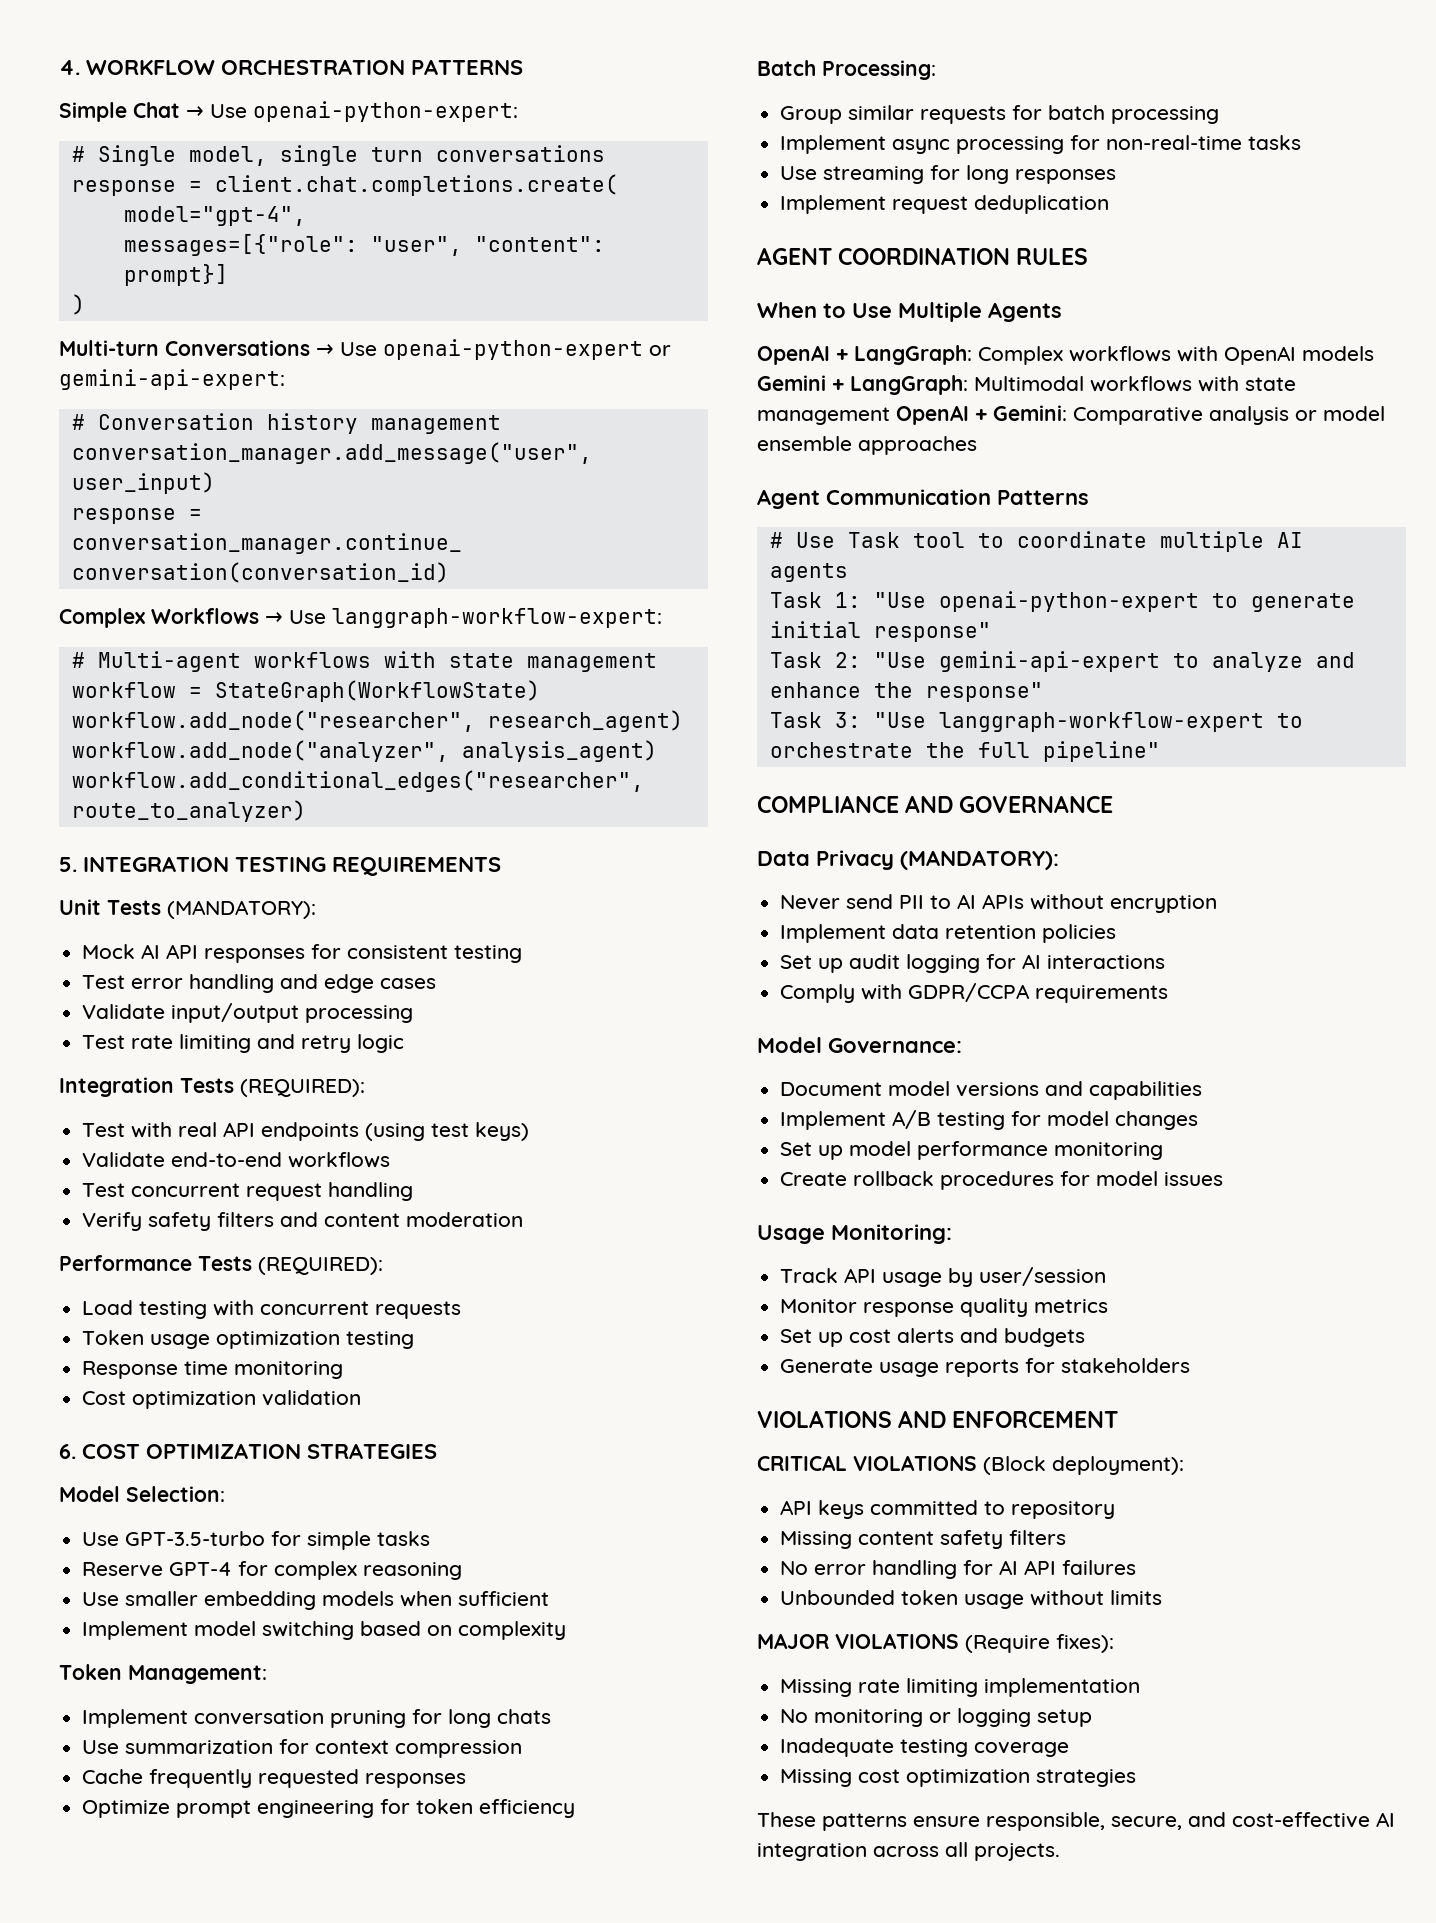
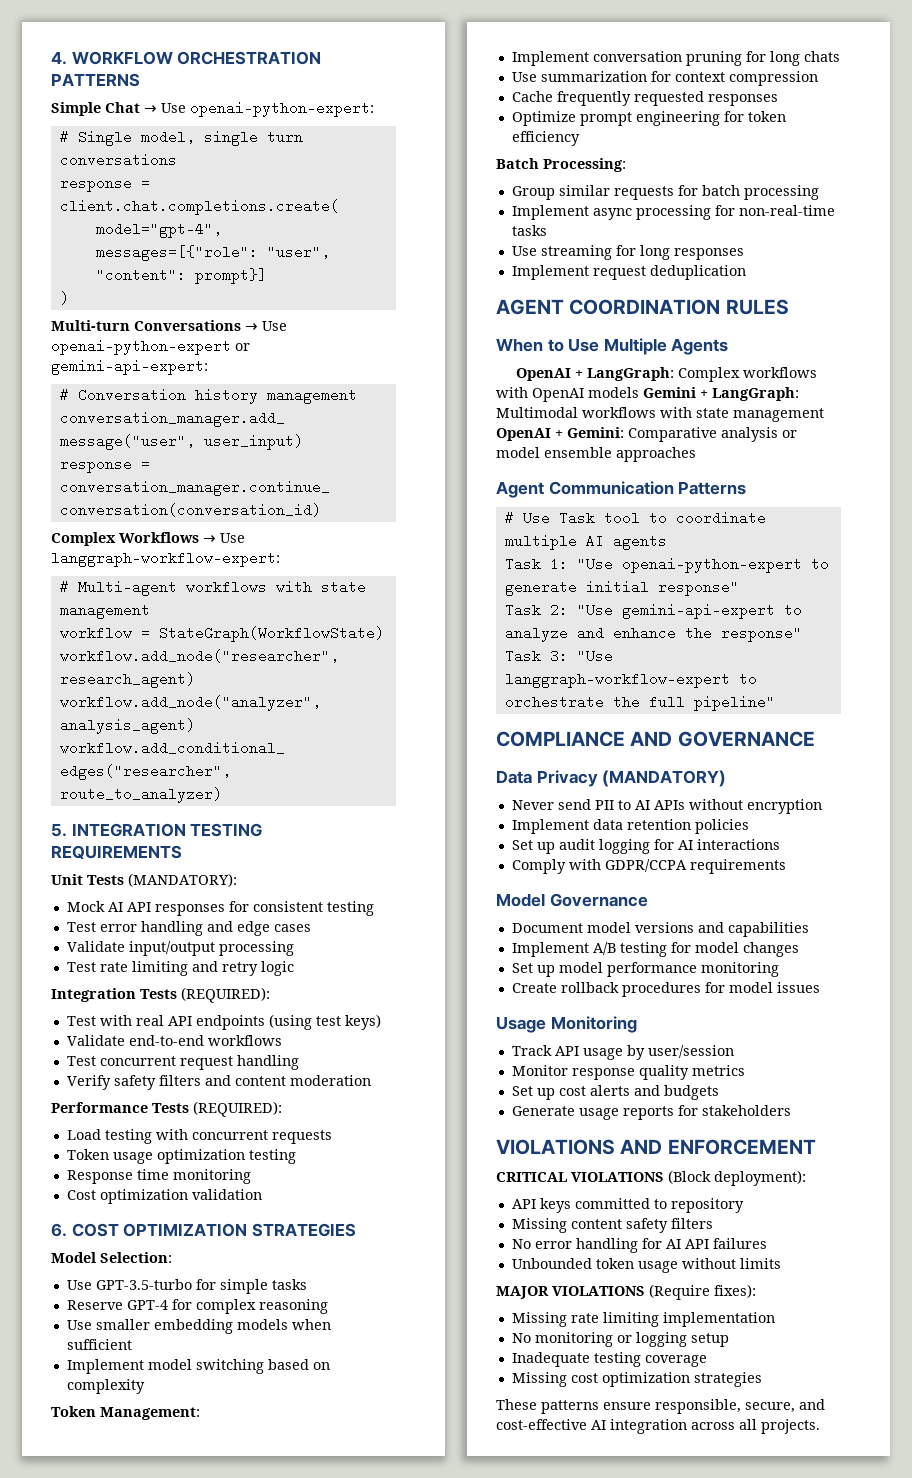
[900,850,1059,870] (MANDATORY): -> [602,770,727,787] (MANDATORY)
[828,1038,962,1053] Governance: -> [549,893,648,907] Governance
[831,1224,952,1244] Monitoring: -> [550,1016,637,1033] Monitoring

